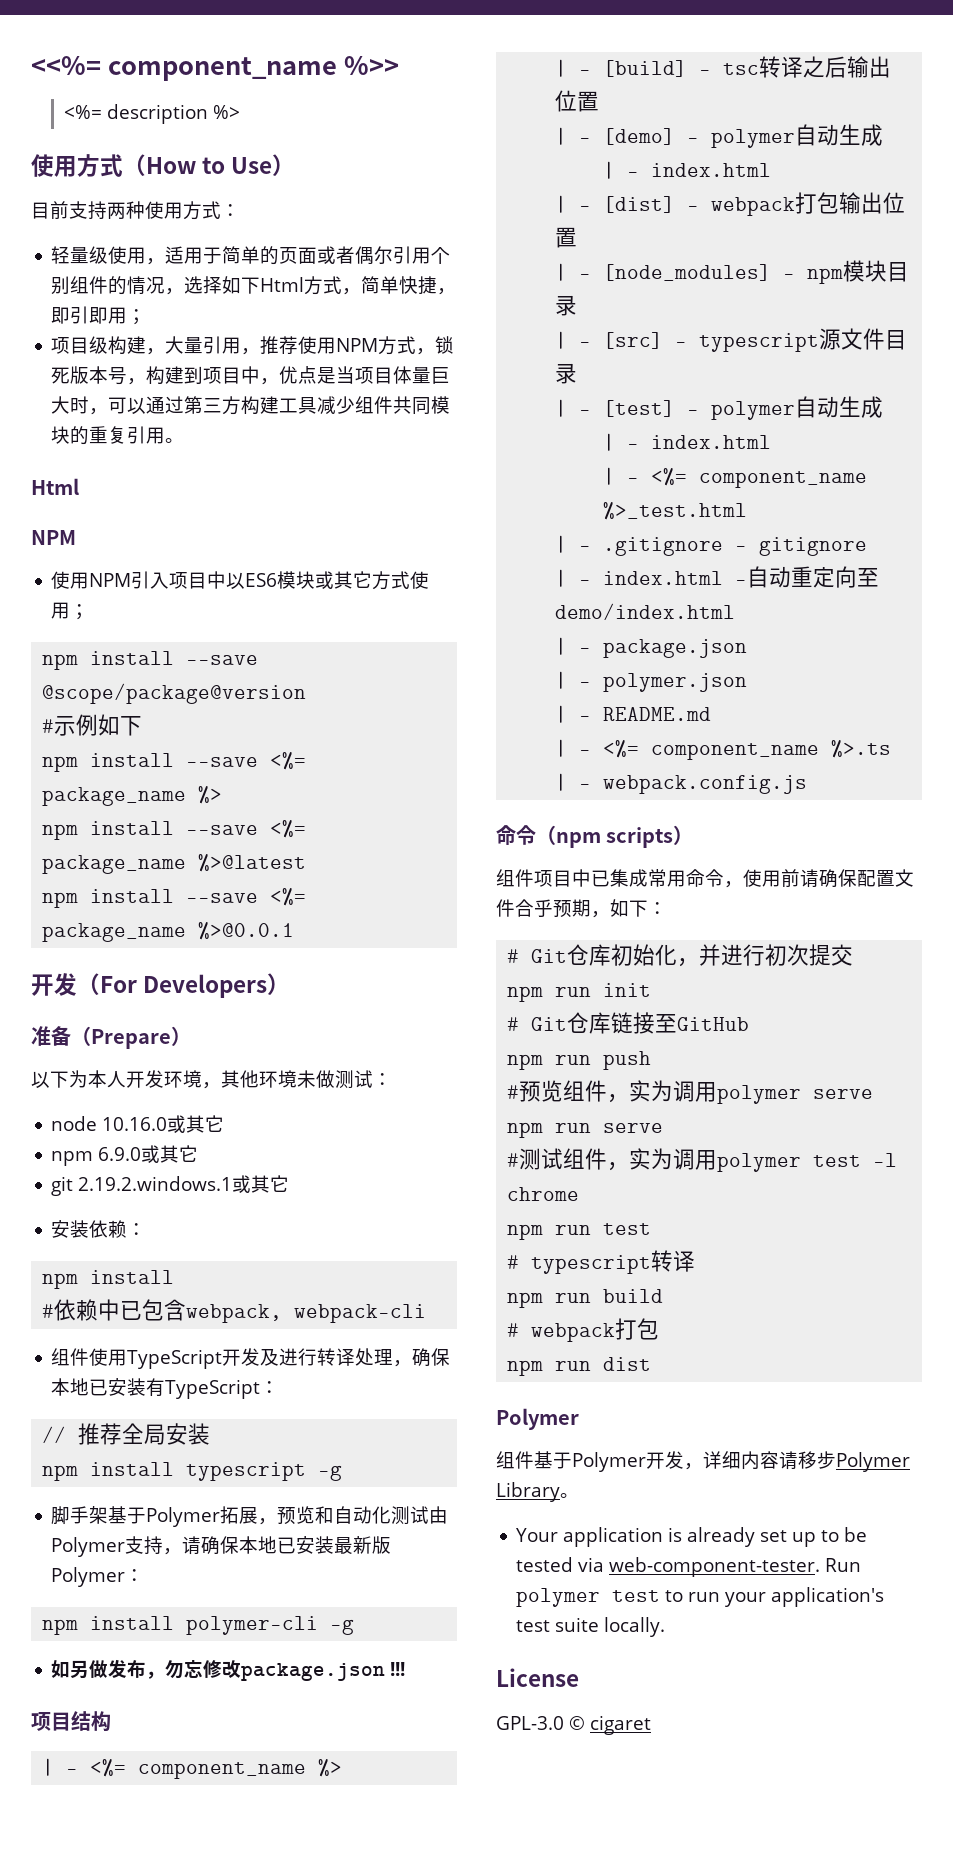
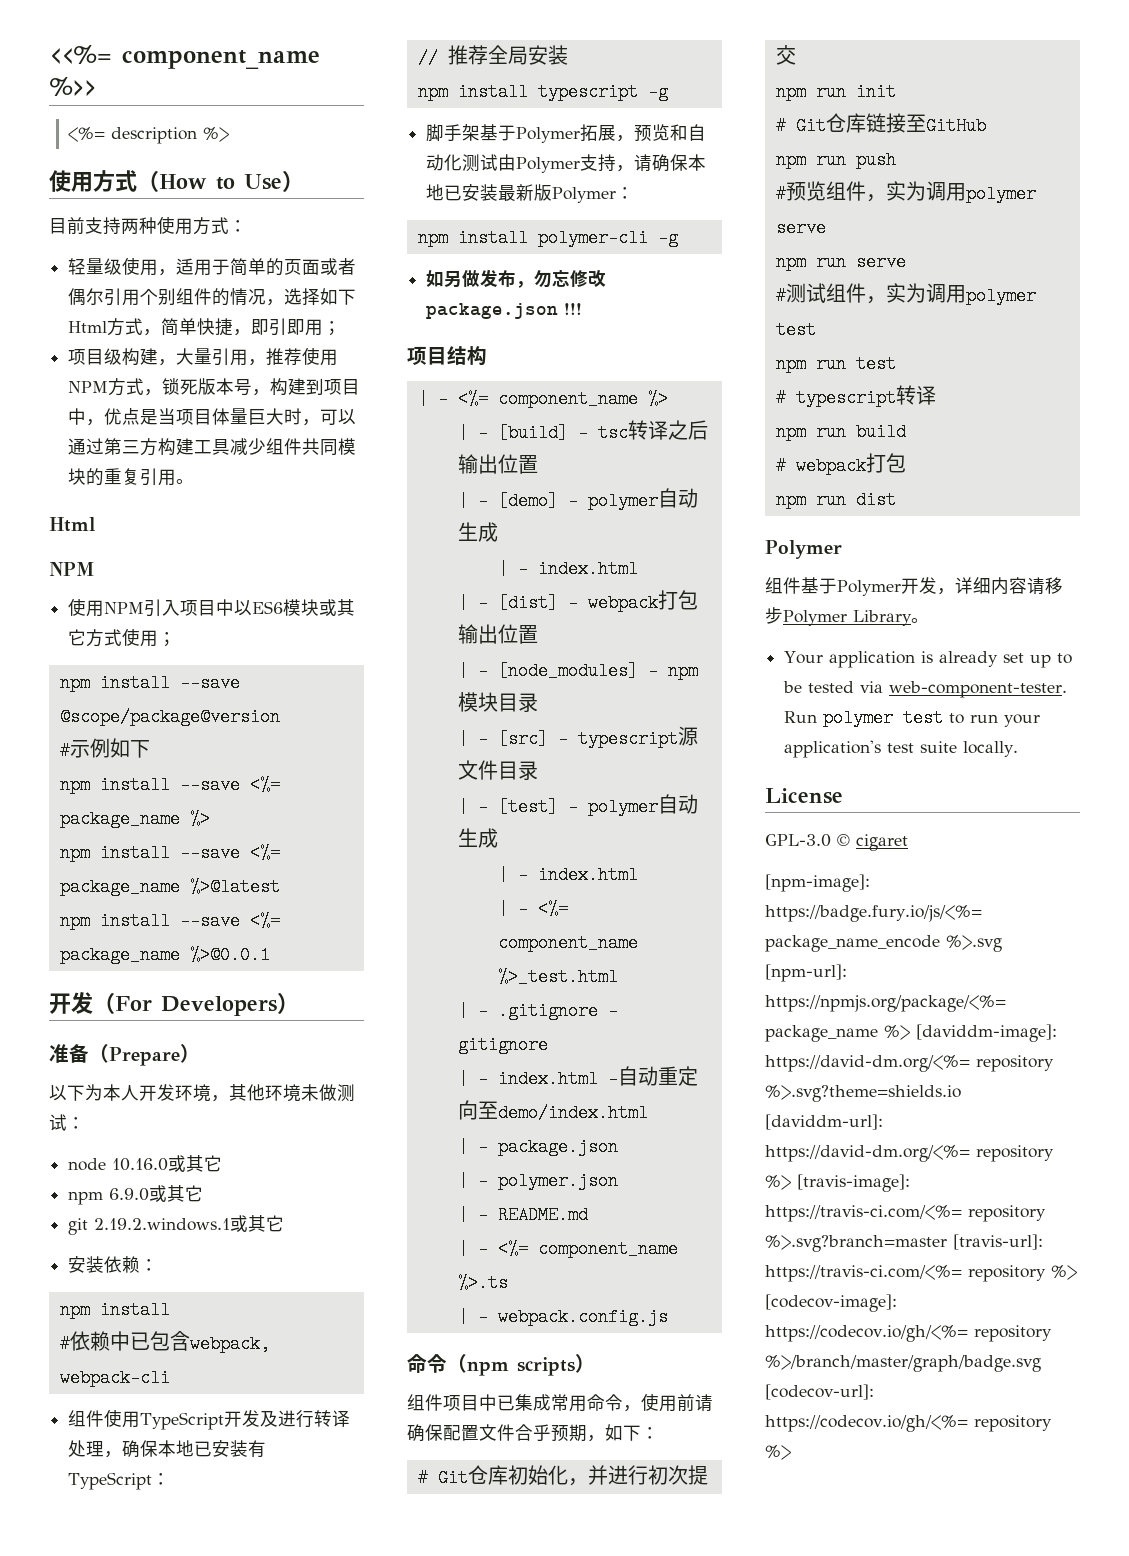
[873,1153,898,1167] [507,1187,580,1201] -l chrome -> (816, 330) none
(651, 1725) none -> [765,874,870,892] [765,905,982,922] [765,935,1002,952] [765,964,847,982] [765,995,1006,1012] [765,1024,1057,1042] [765,1055,1054,1072] [765,1085,961,1102] [765,1114,883,1130] [765,1145,1054,1162] [765,1174,910,1192] [765,1205,1046,1222] [765,1234,1043,1252] [765,1265,1077,1282] [765,1294,897,1312] [765,1325,1052,1342] [765,1355,1041,1372] [765,1384,874,1400] [765,1415,1052,1432] [765,1445,791,1460] // [npm-image]: https://badge.fury.io/js/<%= package_name_encode %>.svg [npm-url]: https://npmjs.org/package/<%= package_name %> [daviddm-image]: https://david-dm.org/<%= repository %>.svg?theme=shields.io [daviddm-url]: https://david-dm.org/<%= repository %> [travis-image]: https://travis-ci.com/<%= repository %>.svg?branch=master [travis-url]: https://travis-ci.com/<%= repository %> [codecov-image]: https://codecov.io/gh/<%= repository %>/branch/master/graph/badge.svg [codecov-url]: https://codecov.io/gh/<%= repository %>

